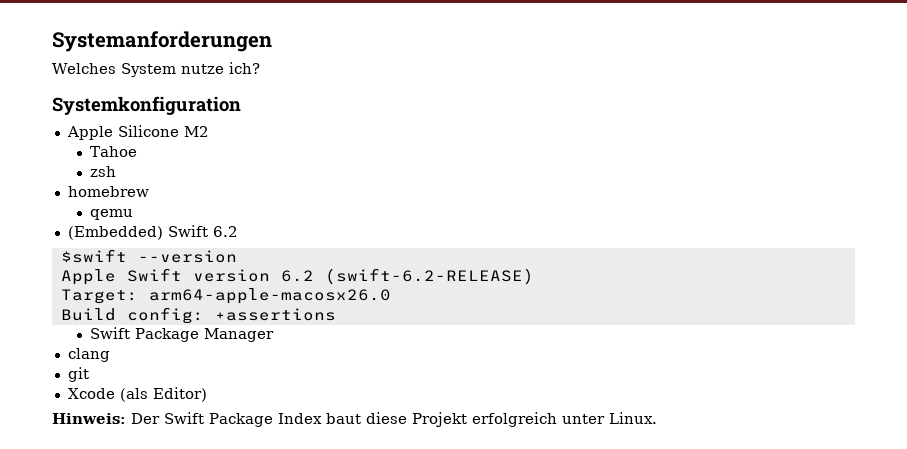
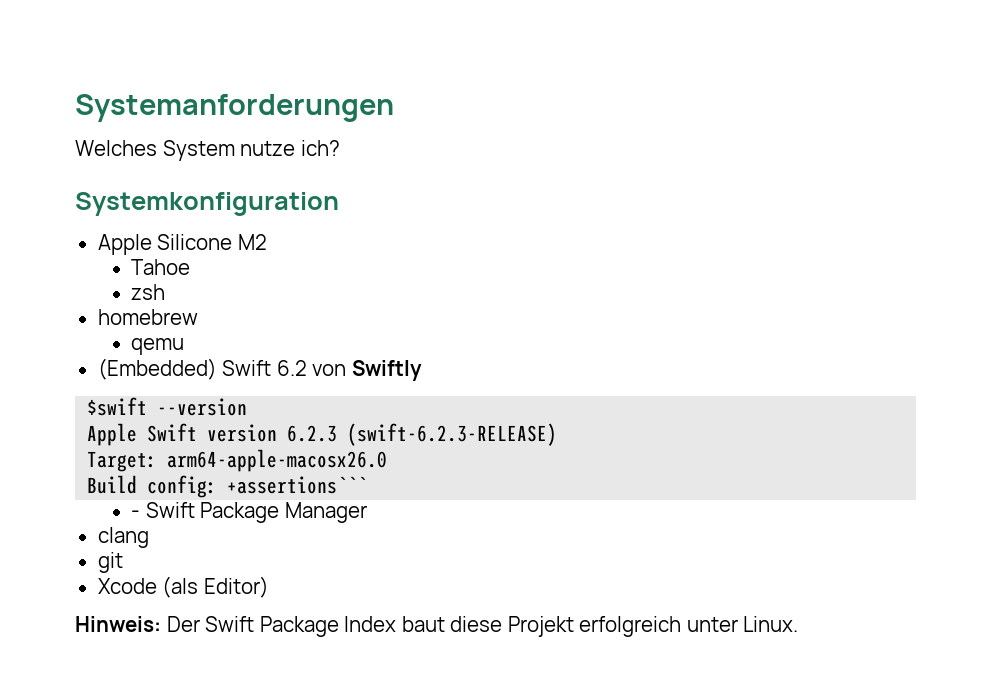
(238, 231) none -> [312,360,422,381] von Swiftly
[280,268,534,285] 6.2 (swift-6.2-RELEASE) -> [287,423,558,446] 6.2.3 (swift-6.2.3-RELEASE)
[214,308,336,321] +assertions // -> [227,476,368,494] [131,510,141,518] +assertions``` // -

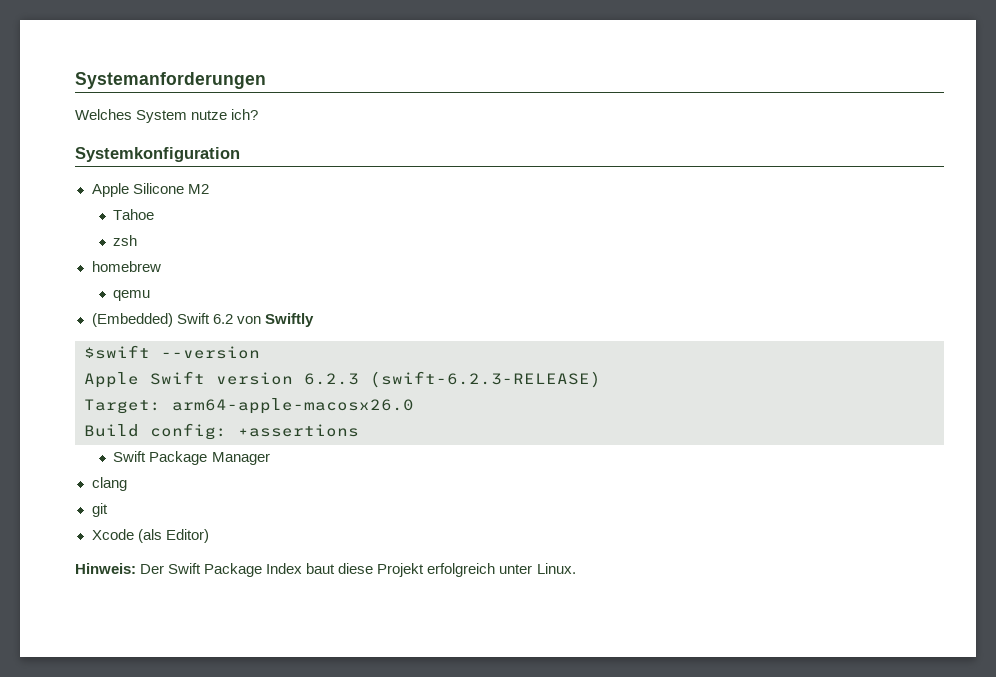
[227,476,368,494] [131,510,141,518] +assertions``` // - -> [238,424,359,437] +assertions //

